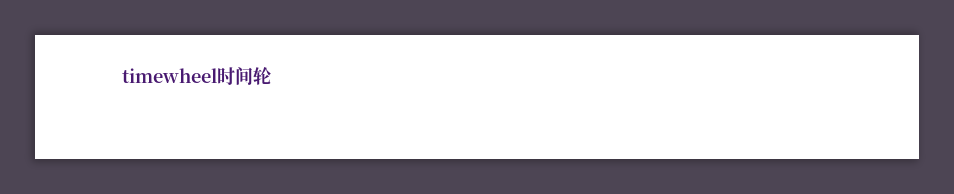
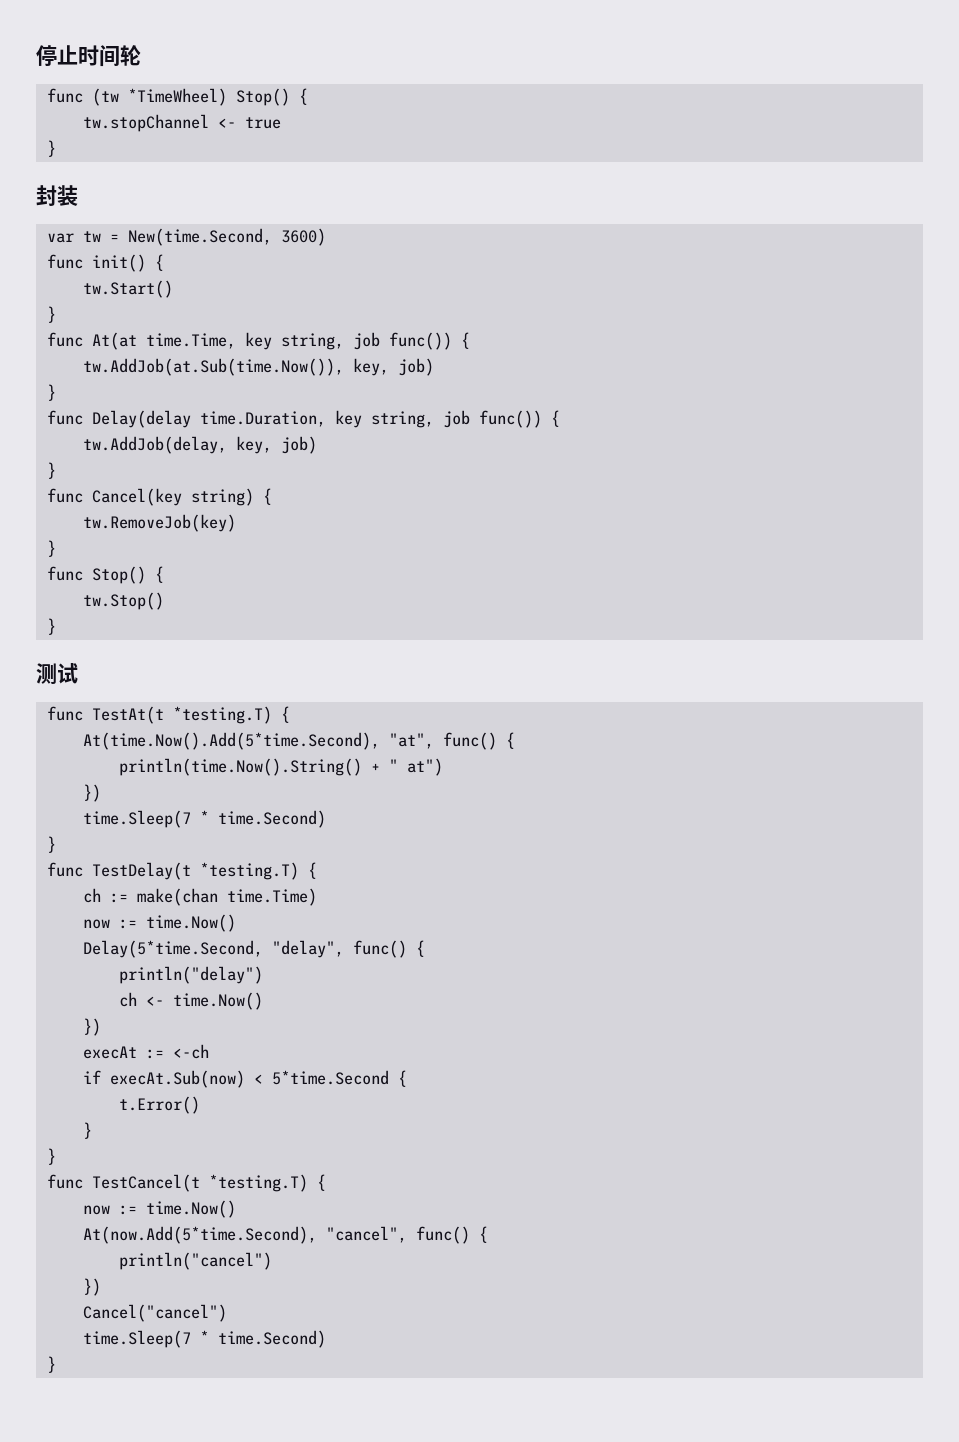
[122,68,217,83] timewheel -> [36,45,78,66] 停止
(271, 76) none -> [46,88,308,106] [82,114,281,132] [46,140,56,157] [36,185,78,206] [46,228,326,246] [46,254,164,272] [82,280,173,298] [46,306,56,323] [46,332,470,350] [82,358,434,376] [46,384,56,401] [46,410,560,428] [82,436,317,454] [46,462,56,479] [46,488,272,506] [82,514,236,532] [46,540,56,557] [46,566,164,584] [82,592,164,610] [46,618,56,635] [36,663,78,684] [46,706,290,724] [82,732,515,750] [118,758,443,776] [82,784,101,802] [82,810,326,828] [46,836,56,853] [46,862,317,880] [82,888,317,906] [82,914,236,932] [82,940,425,958] [118,966,263,984] [118,992,263,1010] [82,1018,101,1036] [82,1044,209,1059] [82,1070,407,1088] [118,1096,200,1114] [82,1122,92,1139] [46,1148,56,1165] [46,1174,326,1192] [82,1200,236,1218] [82,1226,488,1244] [118,1252,272,1270] [82,1278,101,1296] [82,1304,227,1322] [82,1330,326,1348] [46,1356,56,1373] // func (tw *TimeWheel) Stop() { // tw.stopChannel <- true // } // 封装 // var tw = New(time.Second, 3600) // func init() { // tw.Start() // } // func At(at time.Time, key string, job func()) { // tw.AddJob(at.Sub(time.Now()), key, job) // } // func Delay(delay time.Duration, key string, job func()) { // tw.AddJob(delay, key, job) // } // func Cancel(key string) { // tw.RemoveJob(key) // } // func Stop() { // tw.Stop() // } // 测试 // func TestAt(t *testing.T) { // At(time.Now().Add(5*time.Second), "at", func() { // println(time.Now().String() + " at") // }) // time.Sleep(7 * time.Second) // } // func TestDelay(t *testing.T) { // ch := make(chan time.Time) // now := time.Now() // Delay(5*time.Second, "delay", func() { // println("delay") // ch <- time.Now() // }) // execAt := <-ch // if execAt.Sub(now) < 5*time.Second { // t.Error() // } // } // func TestCancel(t *testing.T) { // now := time.Now() // At(now.Add(5*time.Second), "cancel", func() { // println("cancel") // }) // Cancel("cancel") // time.Sleep(7 * time.Second) // }

